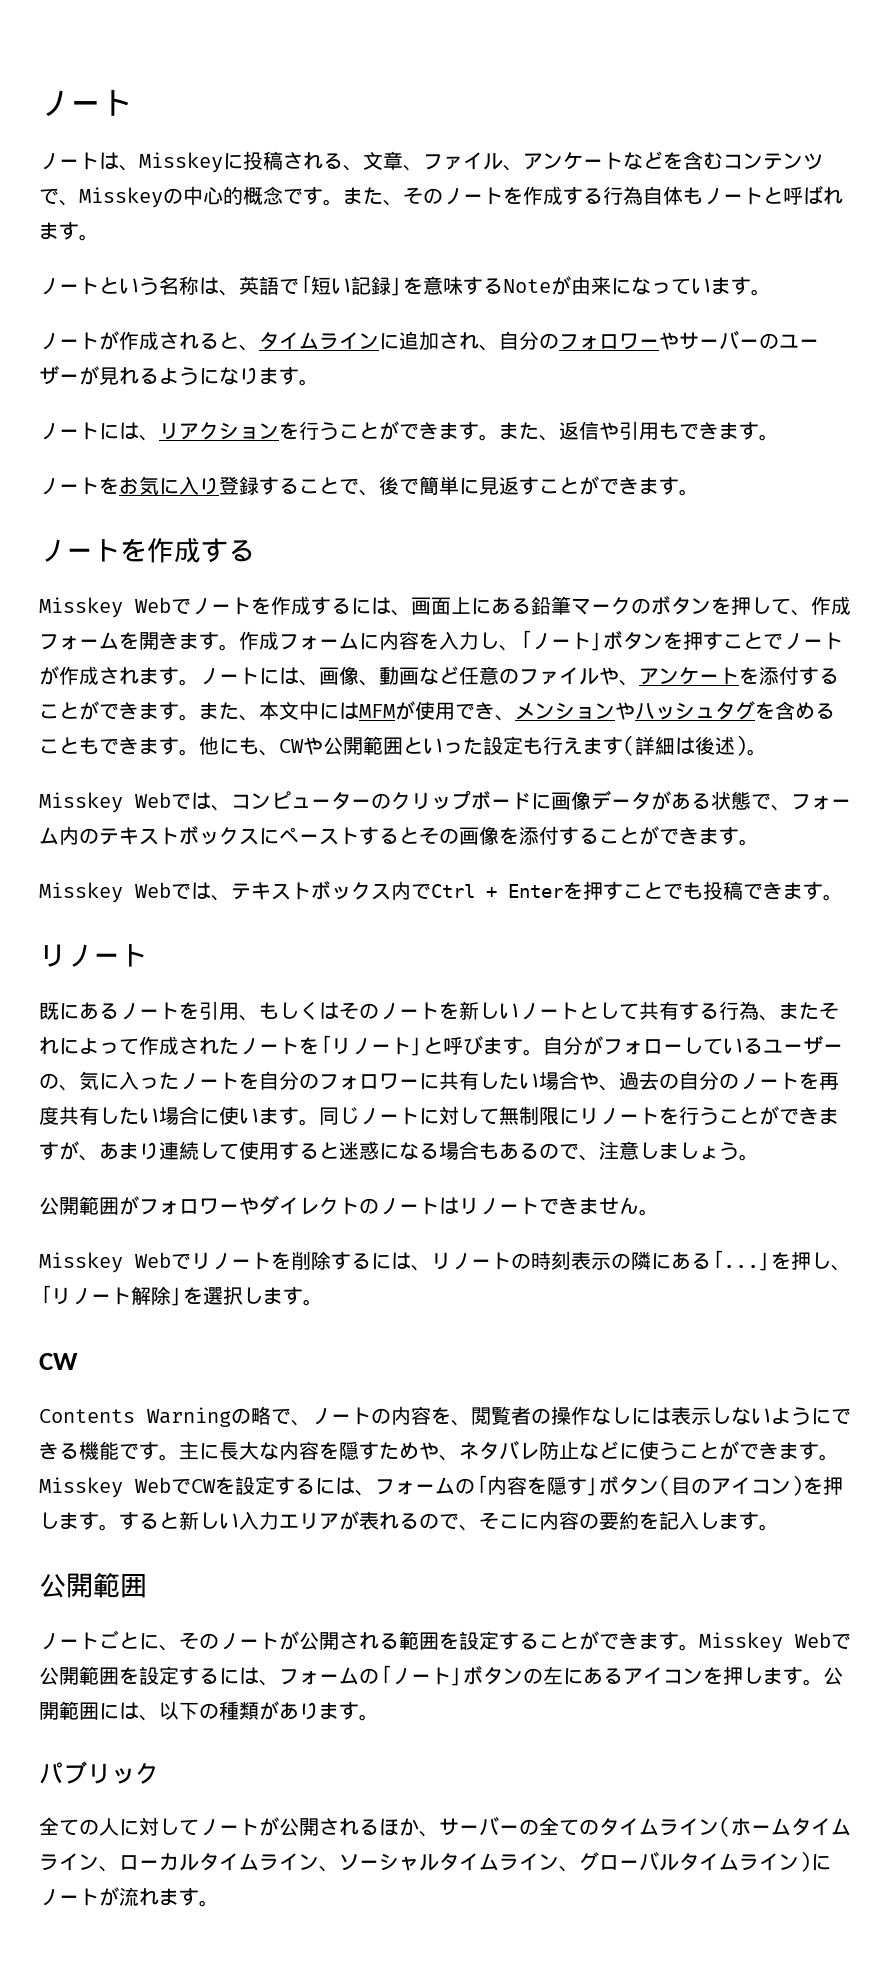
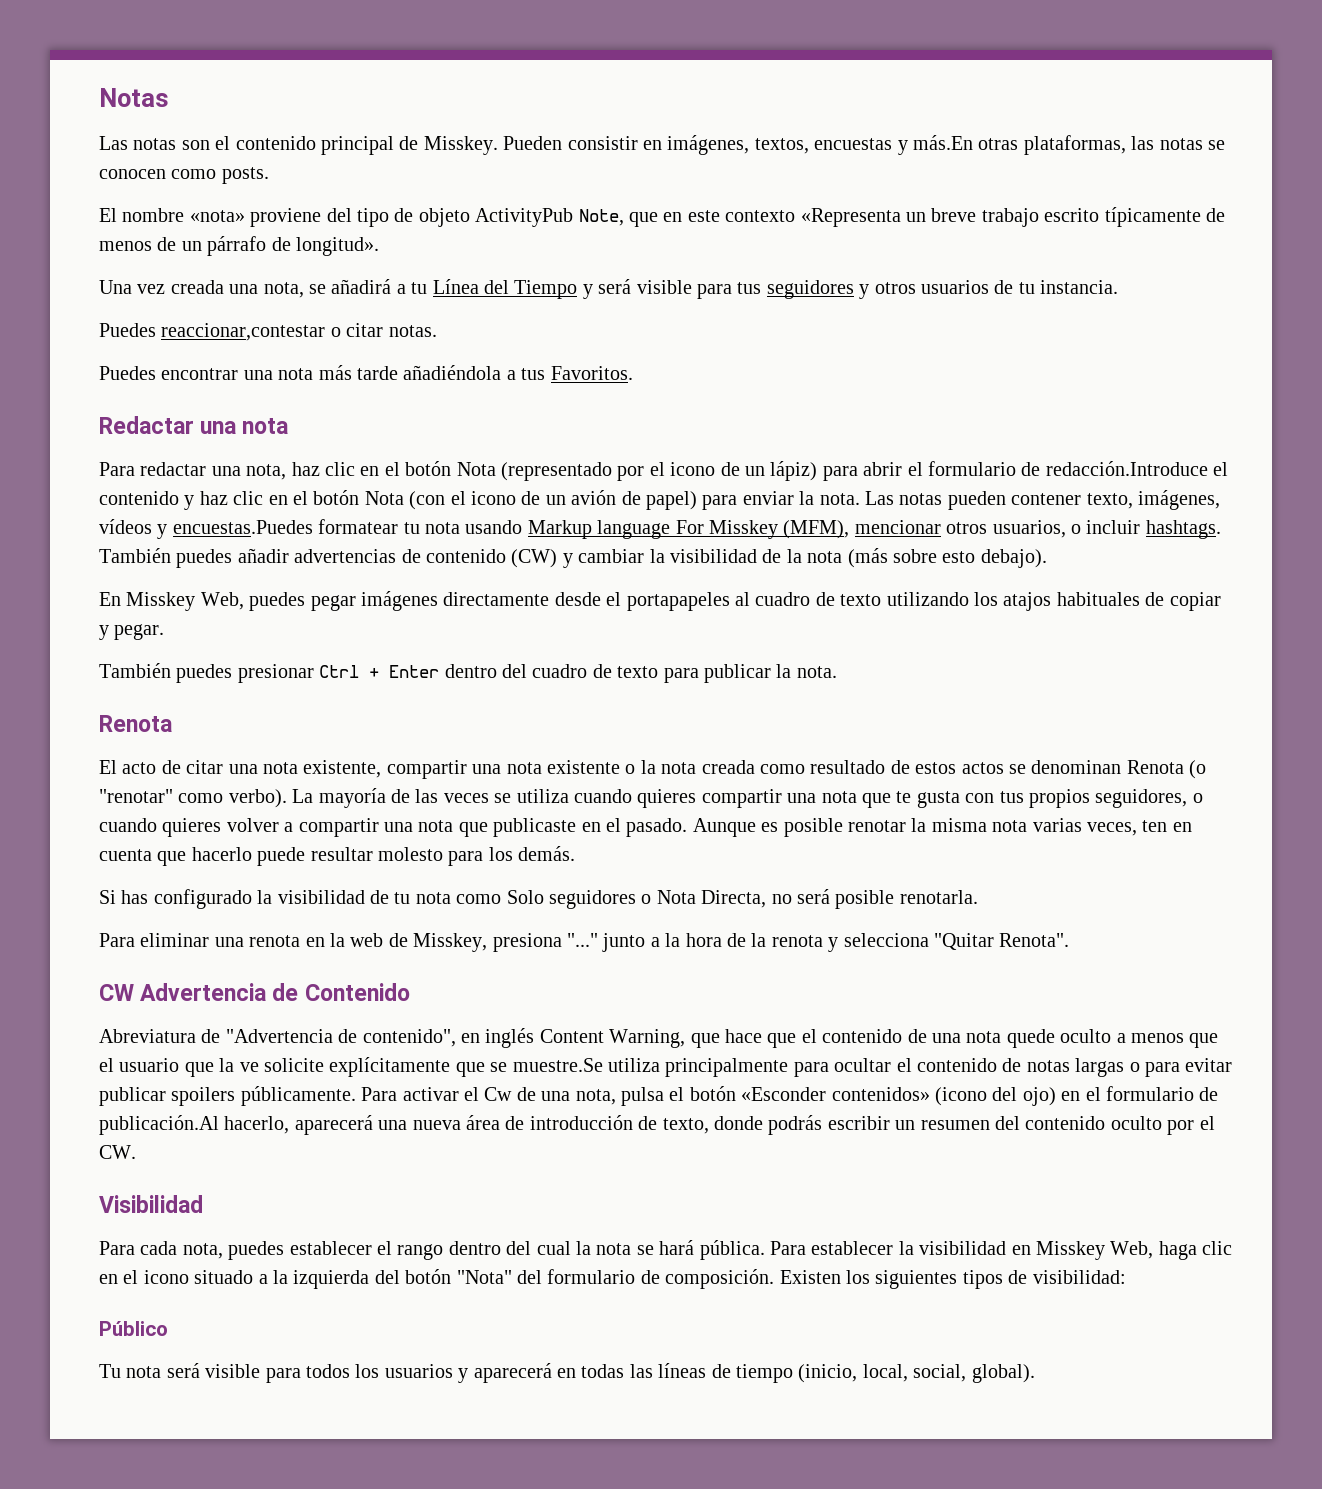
[39,89,132,117] [39,151,823,173] [39,185,843,208] [39,222,99,241] [39,275,771,296] [39,330,819,351] [39,365,319,386] [39,421,779,441] [39,476,699,496] [39,538,255,563] [39,595,851,618] [39,630,843,651] [39,666,839,686] [39,701,835,721] [39,735,767,756] [39,790,851,813] [39,825,759,846] [39,880,843,903] [39,944,147,967] [39,1001,839,1021] [39,1035,843,1056] [39,1071,839,1091] [39,1106,839,1126] [39,1141,759,1161] [39,1195,659,1216] [39,1250,851,1273] [39,1285,323,1306] [39,1353,78,1370] [39,1406,851,1427] [39,1440,839,1461] [39,1475,843,1498] [39,1511,779,1531] [39,1572,147,1598] [39,1630,851,1653] [39,1665,843,1686] [39,1701,379,1721] [39,1761,159,1784] [39,1816,851,1837] [39,1851,831,1872] [39,1887,219,1907] ノート // ノートは、Misskeyに投稿される、文章、ファイル、アンケートなどを含むコンテンツで、Misskeyの中心的概念です。また、そのノートを作成する行為自体もノートと呼ばれます。 // ノートという名称は、英語で「短い記録」を意味するNoteが由来になっています。 // ノートが作成されると、タイムラインに追加され、自分のフォロワーやサーバーのユーザーが見れるようになります。 // ノートには、リアクションを行うことができます。また、返信や引用もできます。 // ノートをお気に入り登録することで、後で簡単に見返すことができます。 // ノートを作成する // Misskey Webでノートを作成するには、画面上にある鉛筆マークのボタンを押して、作成フォームを開きます。作成フォームに内容を入力し、「ノート」ボタンを押すことでノートが作成されます。ノートには、画像、動画など任意のファイルや、アンケートを添付することができます。また、本文中にはMFMが使用でき、メンションやハッシュタグを含めることもできます。他にも、CWや公開範囲といった設定も行えます(詳細は後述)。 // Misskey Webでは、コンピューターのクリップボードに画像データがある状態で、フォーム内のテキストボックスにペーストするとその画像を添付することができます。 // Misskey Webでは、テキストボックス内でCtrl + Enterを押すことでも投稿できます。 // リノート // 既にあるノートを引用、もしくはそのノートを新しいノートとして共有する行為、またそれによって作成されたノートを「リノート」と呼びます。自分がフォローしているユーザーの、気に入ったノートを自分のフォロワーに共有したい場合や、過去の自分のノートを再度共有したい場合に使います。同じノートに対して無制限にリノートを行うことができますが、あまり連続して使用すると迷惑になる場合もあるので、注意しましょう。 // 公開範囲がフォロワーやダイレクトのノートはリノートできません。 // Misskey Webでリノートを削除するには、リノートの時刻表示の隣にある「...」を押し、「リノート解除」を選択します。 // CW // Contents Warningの略で、ノートの内容を、閲覧者の操作なしには表示しないようにできる機能です。主に長大な内容を隠すためや、ネタバレ防止などに使うことができます。Misskey WebでCWを設定するには、フォームの「内容を隠す」ボタン(目のアイコン)を押します。すると新しい入力エリアが表れるので、そこに内容の要約を記入します。 // 公開範囲 // ノートごとに、そのノートが公開される範囲を設定することができます。Misskey Webで公開範囲を設定するには、フォームの「ノート」ボタンの左にあるアイコンを押します。公開範囲には、以下の種類があります。 // パブリック // 全ての人に対してノートが公開されるほか、サーバーの全てのタイムライン(ホームタイムライン、ローカルタイムライン、ソーシャルタイムライン、グローバルタイムライン)にノートが流れます。 -> [99,88,169,107] [99,135,1225,155] [99,167,269,184] [99,207,1225,227] [99,236,379,256] [99,279,1119,299] [99,323,437,341] [99,365,633,380] [99,416,289,434] [99,461,1229,481] [99,490,1220,510] [99,519,1221,539] [99,548,1047,568] [99,591,1221,611] [99,624,165,640] [99,663,837,683] [99,715,172,732] [99,760,1207,779] [99,788,1203,808] [99,818,1192,837] [99,846,576,866] [99,889,978,909] [99,933,1070,952] [99,983,410,1001] [99,1028,1219,1048] [99,1057,1233,1077] [99,1086,1219,1106] [99,1115,1215,1135] [99,1145,136,1159] [99,1195,203,1213] [99,1240,1233,1260] [99,1269,1126,1289] [99,1321,168,1336] [99,1363,1035,1383] Notas // Las notas son el contenido principal de Misskey. Pueden consistir en imágenes, textos, encuestas y más.En otras plataformas, las notas se conocen como posts. // El nombre «nota» proviene del tipo de objeto ActivityPub Note, que en este contexto «Representa un breve trabajo escrito típicamente de menos de un párrafo de longitud». // Una vez creada una nota, se añadirá a tu Línea del Tiempo y será visible para tus seguidores y otros usuarios de tu instancia. // Puedes reaccionar,contestar o citar notas. // Puedes encontrar una nota más tarde añadiéndola a tus Favoritos. // Redactar una nota // Para redactar una nota, haz clic en el botón Nota (representado por el icono de un lápiz) para abrir el formulario de redacción.Introduce el contenido y haz clic en el botón Nota (con el icono de un avión de papel) para enviar la nota. Las notas pueden contener texto, imágenes, vídeos y encuestas.Puedes formatear tu nota usando Markup language For Misskey (MFM), mencionar otros usuarios, o incluir hashtags. También puedes añadir advertencias de contenido (CW) y cambiar la visibilidad de la nota (más sobre esto debajo). // En Misskey Web, puedes pegar imágenes directamente desde el portapapeles al cuadro de texto utilizando los atajos habituales de copiar y pegar. // También puedes presionar Ctrl + Enter dentro del cuadro de texto para publicar la nota. // Renota // El acto de citar una nota existente, compartir una nota existente o la nota creada como resultado de estos actos se denominan Renota (o "renotar" como verbo). La mayoría de las veces se utiliza cuando quieres compartir una nota que te gusta con tus propios seguidores, o cuando quieres volver a compartir una nota que publicaste en el pasado. Aunque es posible renotar la misma nota varias veces, ten en cuenta que hacerlo puede resultar molesto para los demás. // Si has configurado la visibilidad de tu nota como Solo seguidores o Nota Directa, no será posible renotarla. // Para eliminar una renota en la web de Misskey, presiona "..." junto a la hora de la renota y selecciona "Quitar Renota". // CW Advertencia de Contenido // Abreviatura de "Advertencia de contenido", en inglés Content Warning, que hace que el contenido de una nota quede oculto a menos que el usuario que la ve solicite explícitamente que se muestre.Se utiliza principalmente para ocultar el contenido de notas largas o para evitar publicar spoilers públicamente. Para activar el Cw de una nota, pulsa el botón «Esconder contenidos» (icono del ojo) en el formulario de publicación.Al hacerlo, aparecerá una nueva área de introducción de texto, donde podrás escribir un resumen del contenido oculto por el CW. // Visibilidad // Para cada nota, puedes establecer el rango dentro del cual la nota se hará pública. Para establecer la visibilidad en Misskey Web, haga clic en el icono situado a la izquierda del botón "Nota" del formulario de composición. Existen los siguientes tipos de visibilidad: // Público // Tu nota será visible para todos los usuarios y aparecerá en todas las líneas de tiempo (inicio, local, social, global).

